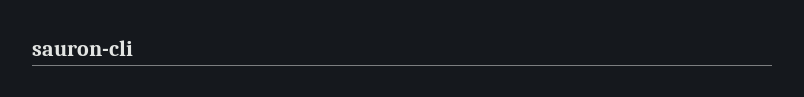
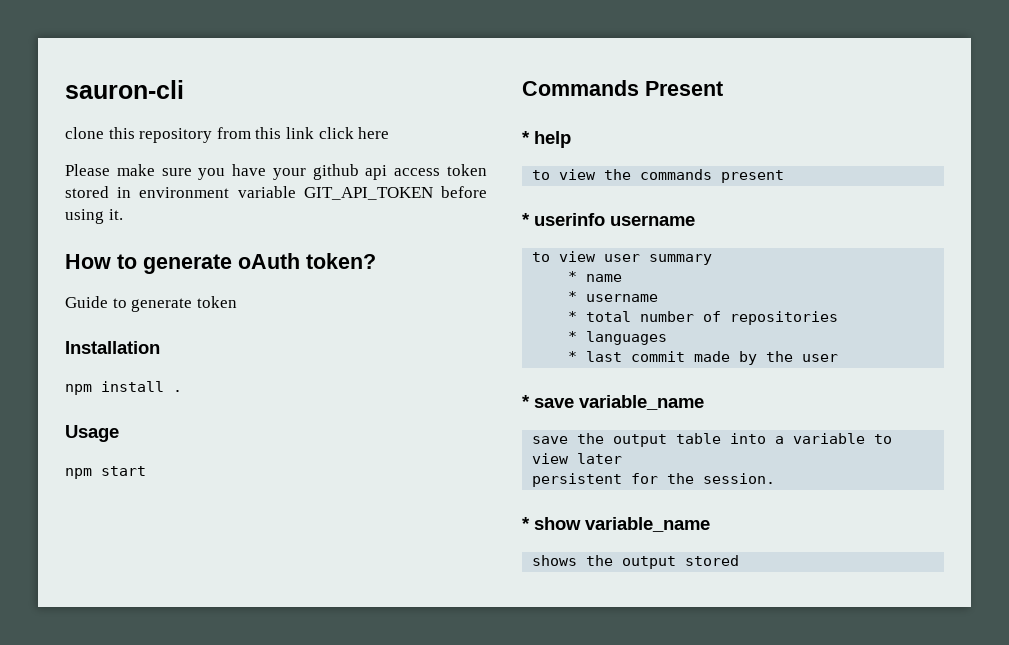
(133, 48) none -> [65,127,390,143] [65,164,487,180] [65,186,487,200] [65,209,123,224] [65,253,376,274] [65,296,237,312] [65,341,160,354] [65,381,182,395] [65,425,119,442] [65,466,146,479] [522,80,723,96] [522,131,571,148] [532,169,785,183] [522,213,695,226] [532,251,713,265] [568,271,623,282] [568,291,659,302] [568,311,839,325] [568,331,668,345] [568,351,839,365] [522,395,704,410] [532,433,893,447] [532,453,623,464] [532,473,776,487] [522,517,710,532] [532,555,740,569] // clone this repository from this link click here // Please make sure you have your github api access token stored in environment variable GIT_API_TOKEN before using it. // How to generate oAuth token? // Guide to generate token // Installation // npm install . // Usage // npm start // Commands Present // * help // to view the commands present // * userinfo username // to view user summary // * name // * username // * total number of repositories // * languages // * last commit made by the user // * save variable_name // save the output table into a variable to view later // persistent for the session. // * show variable_name // shows the output stored

